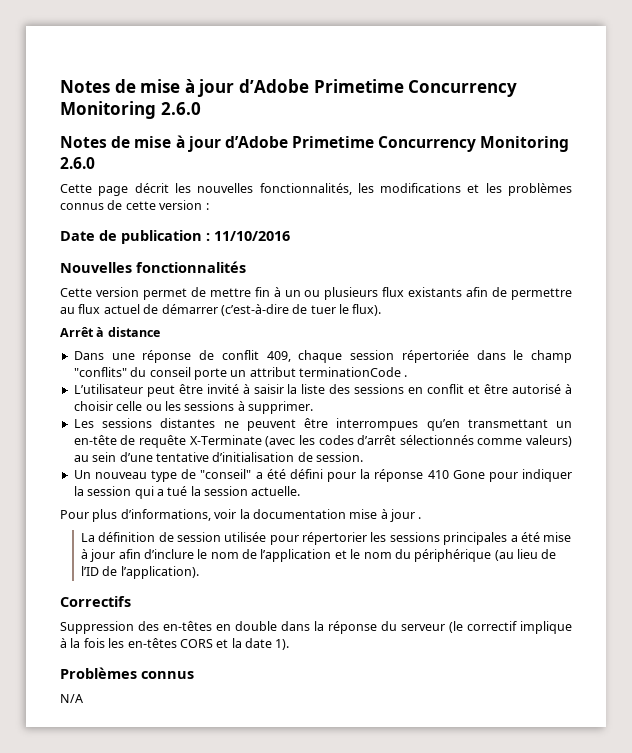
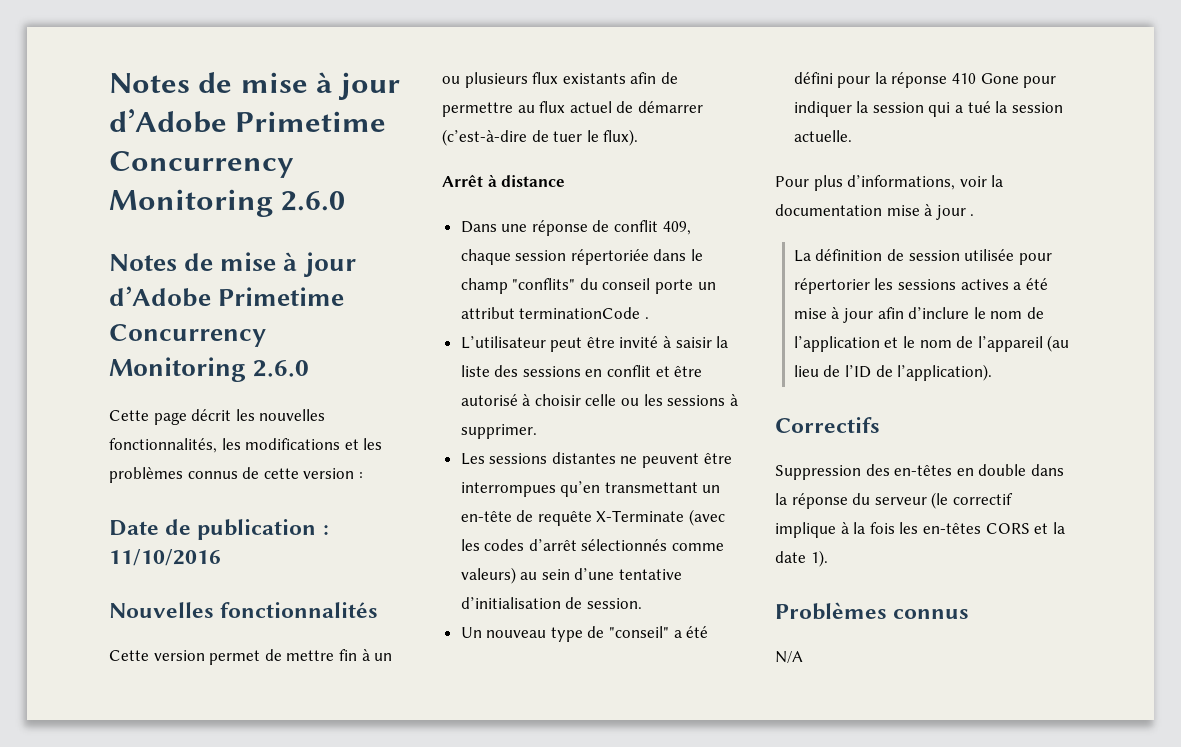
[443,532,508,545] principales -> [960,279,1009,290] actives
[394,549,492,562] du périphérique -> [956,336,1043,352] de l’appareil

